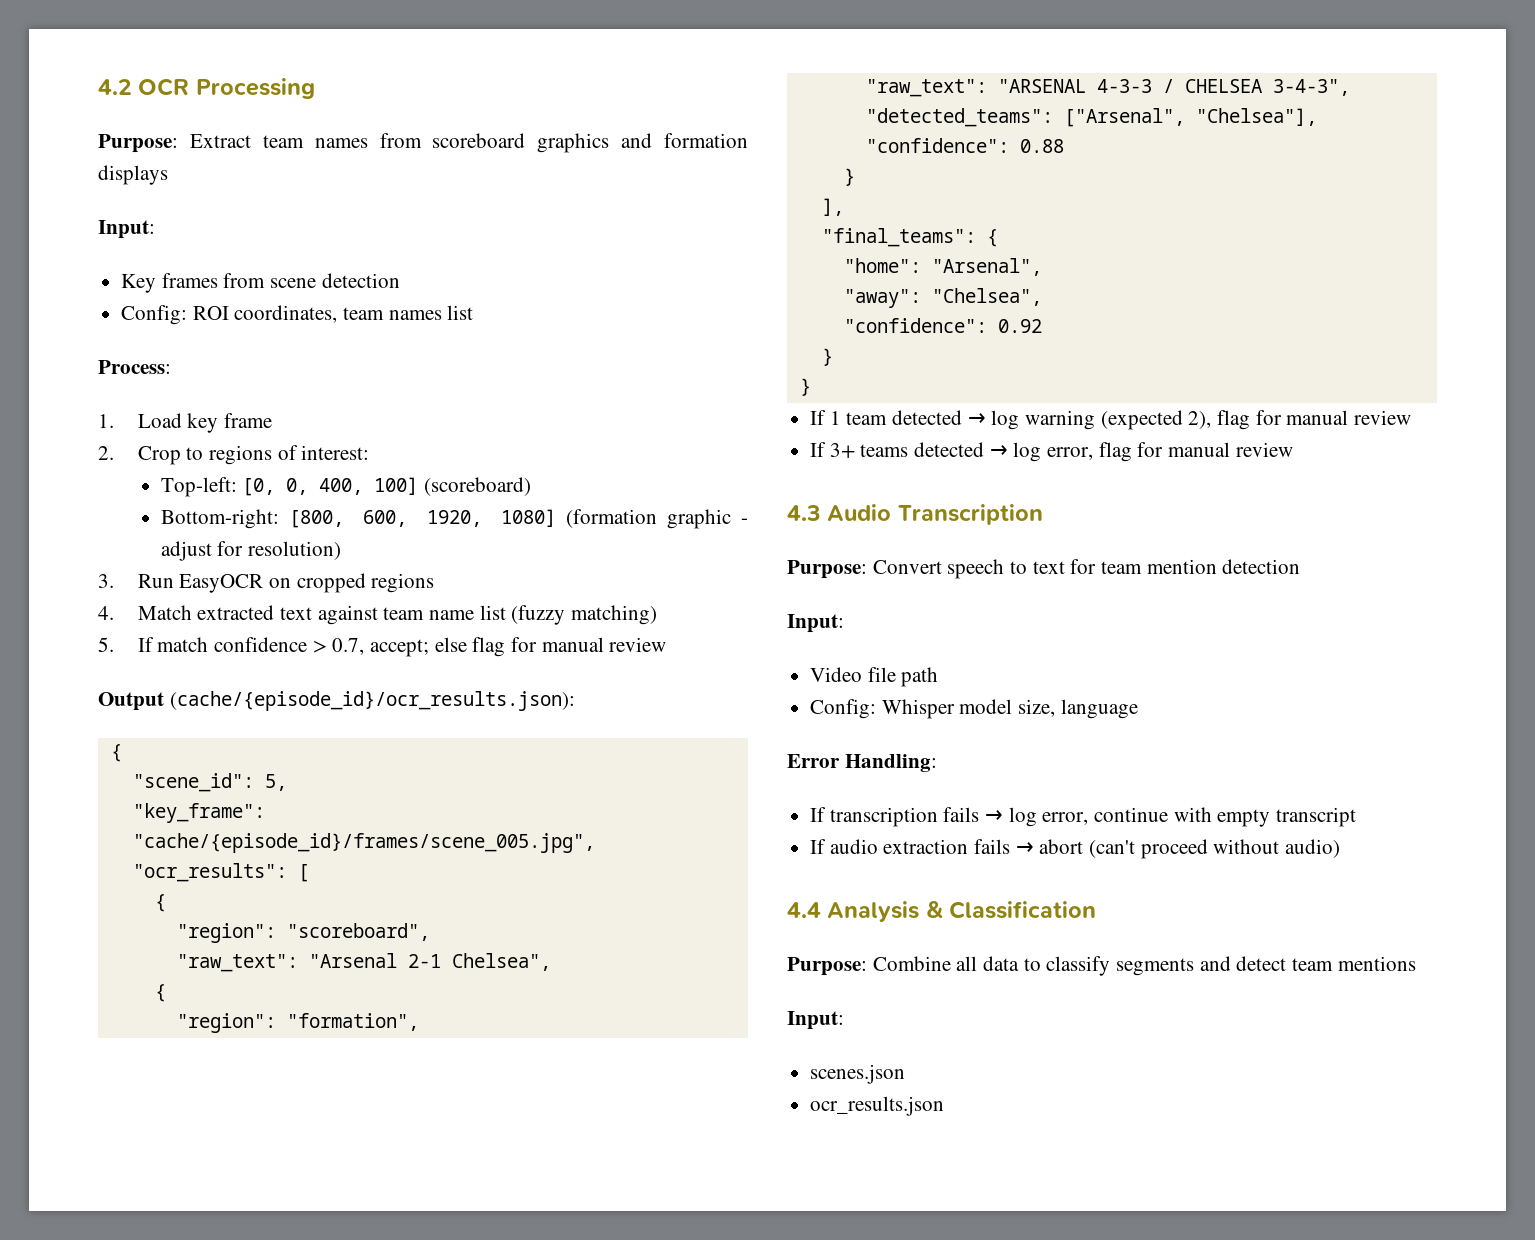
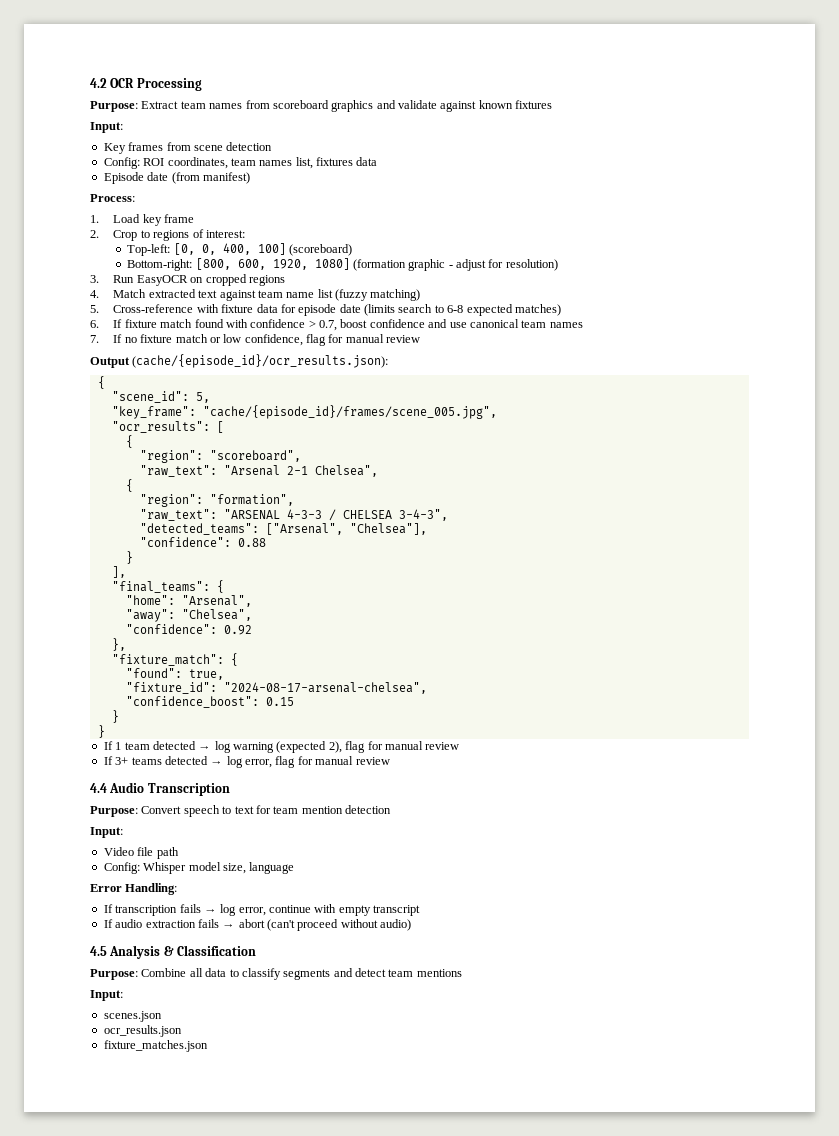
[664,133,748,148] [98,165,168,185] formation displays -> [398,100,553,112] validate against known fixtures
[447,305,474,320] list -> [295,157,378,169] [103,172,250,184] list, fixtures data // Episode date (from manifest)
[137,637,467,657] If match confidence > 0.7, accept; else -> [113,304,561,316] [90,319,583,331] [90,334,303,346] Cross-reference with fixture data for episode date (limits search to 6-8 expected matches) // 6. If fixture match found with confidence > 0.7, boost confidence and use canonical team names // 7. If no fixture match or low confidence,
(1042, 326) none -> [111,638,126,651] [111,653,238,666] [125,668,224,680] [125,682,427,694] [125,696,294,708] // }, // "fixture_match": { // "found": true, // "fixture_id": "2024-08-17-arsenal-chelsea", // "confidence_boost": 0.15
[787,505,821,521] 4.3 -> [90,783,107,793] 4.4
[787,902,821,918] 4.4 -> [90,946,107,956] 4.5
(945, 1106) none -> [103,1040,208,1052] // fixture_matches.json

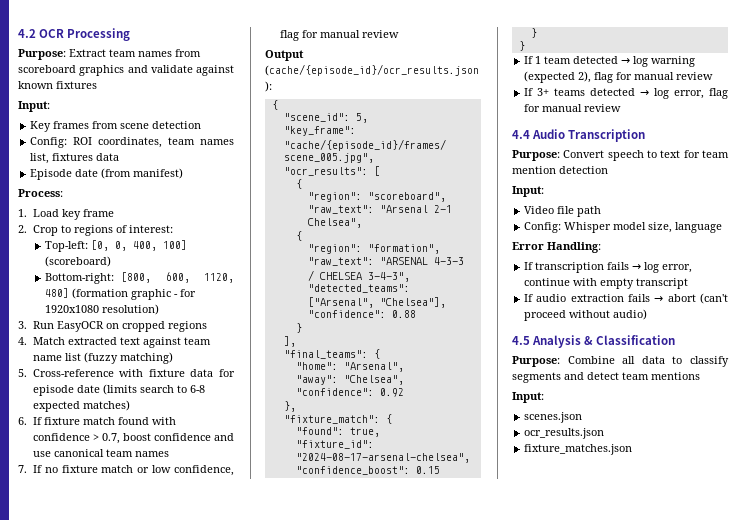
[272,258,350,270] 1920, 1080] -> [204,273,235,283] [45,288,70,298] 1120, 480]
[456,259,504,271] adjust for -> [180,289,197,297] [45,305,100,313] for 1920x1080

